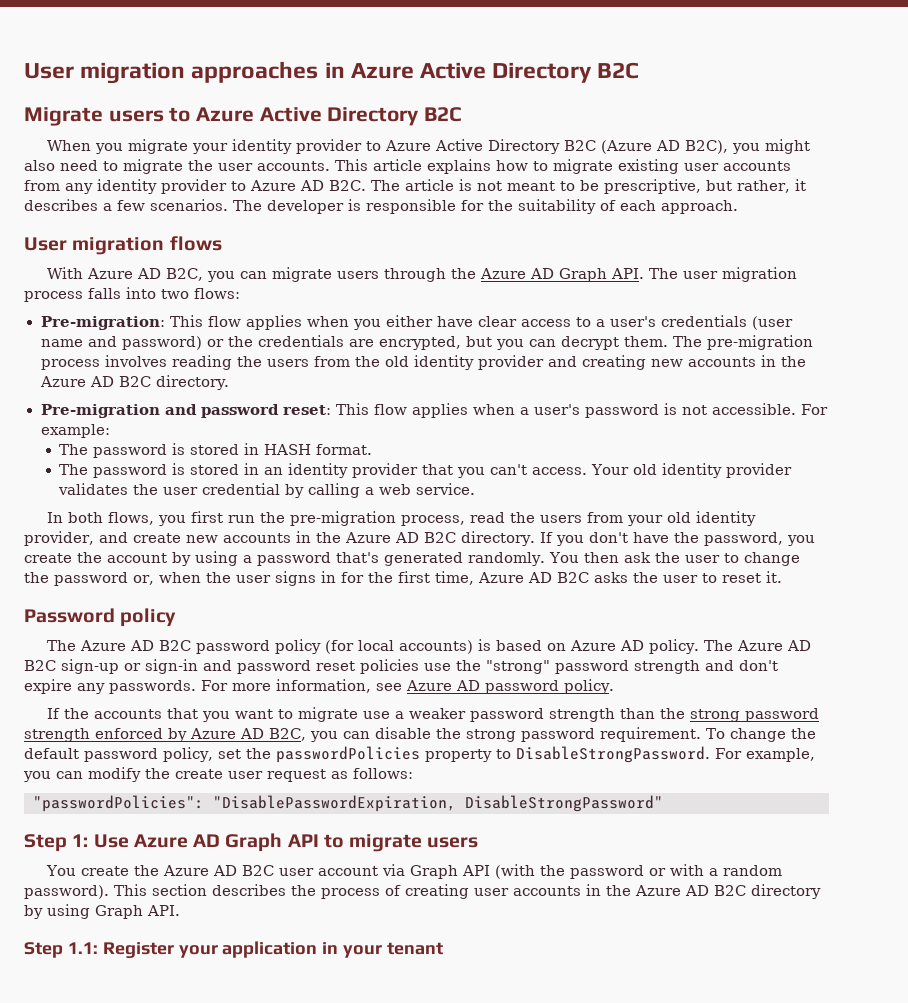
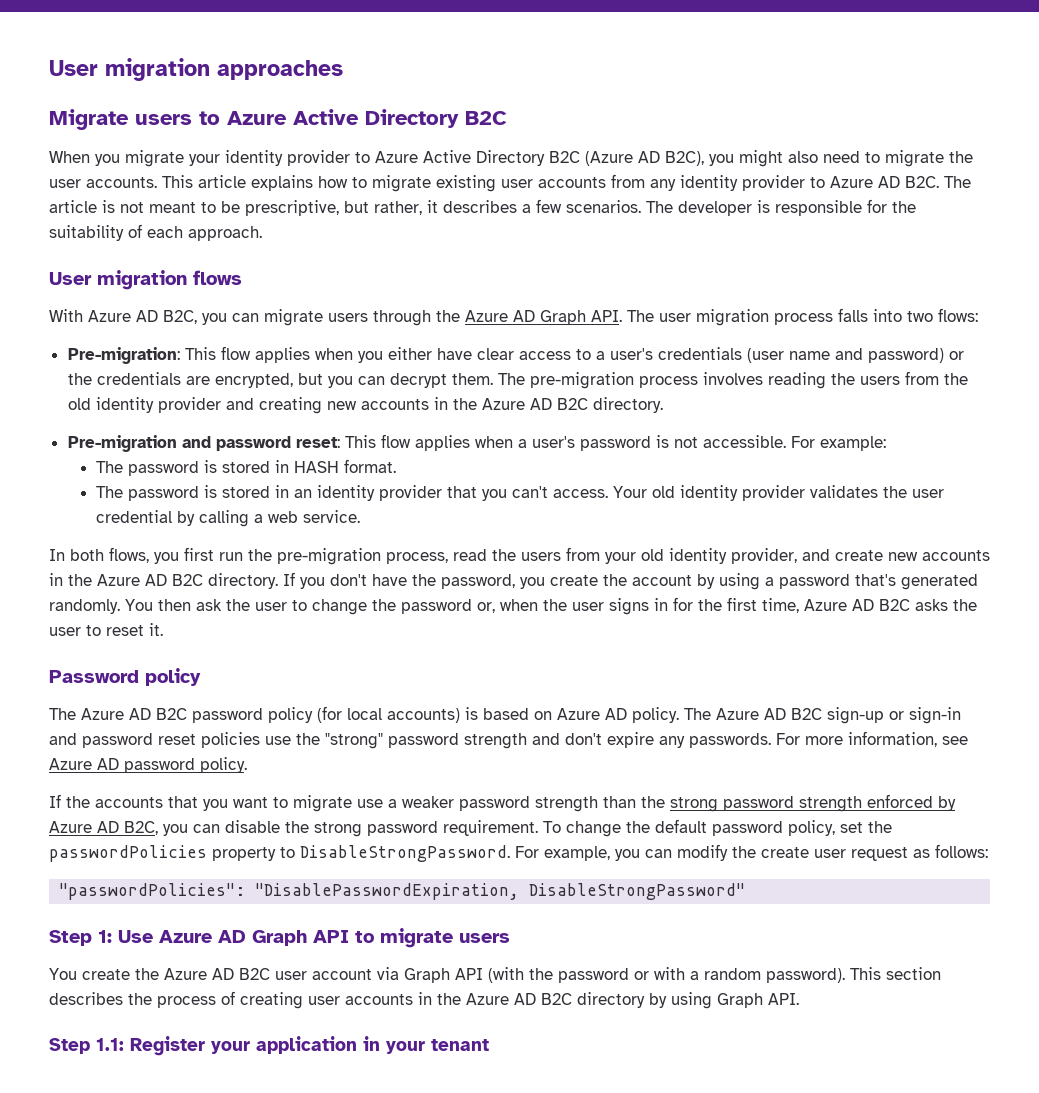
[324,62,640,83] in Azure Active Directory B2C -> (343, 70) none

